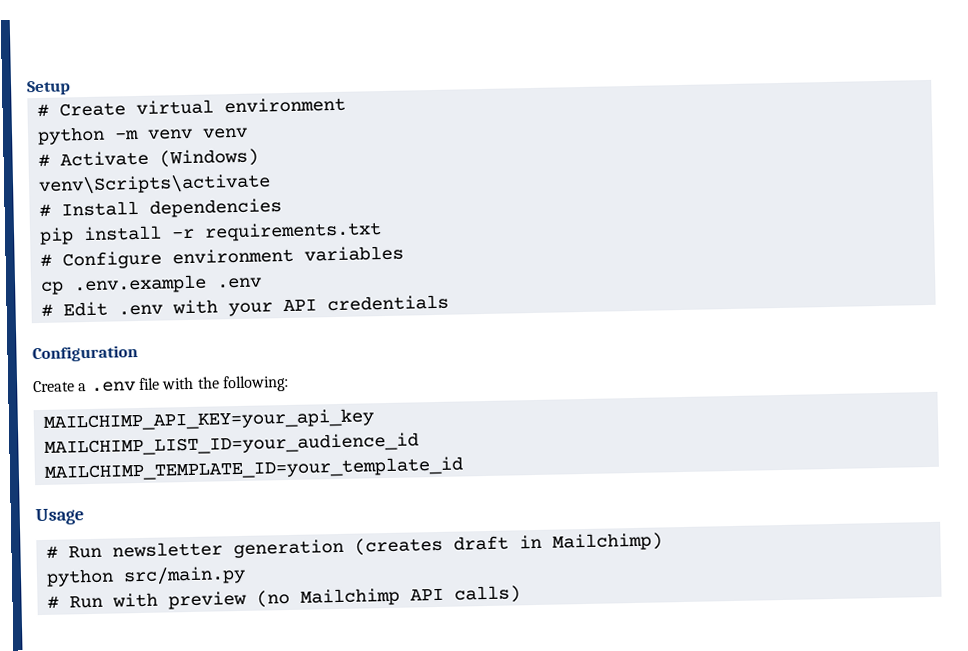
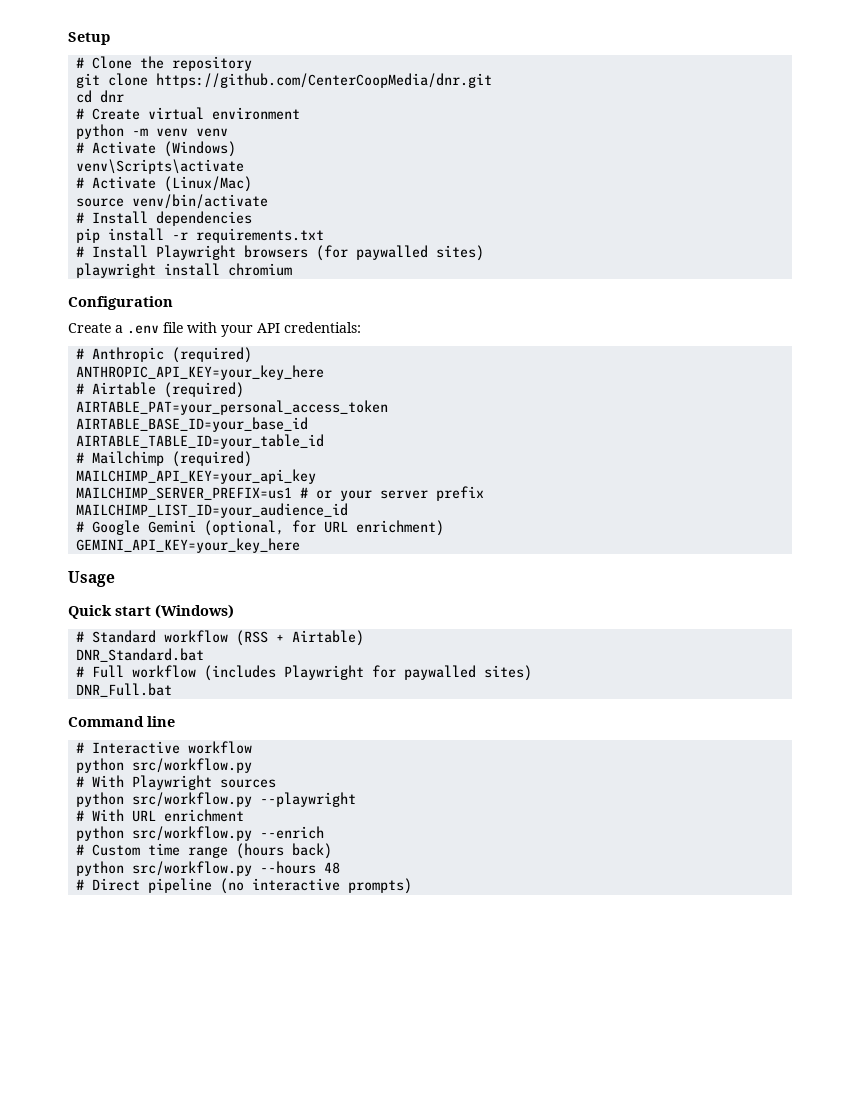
(71, 88) none -> [76,56,253,71] [76,73,493,88] [76,90,125,103] // # Clone the repository // git clone https://github.com/CenterCoopMedia/dnr.git // cd dnr
(271, 184) none -> [76,176,253,192] [76,194,269,209] // # Activate (Linux/Mac) // source venv/bin/activate
[61,245,404,270] [40,274,262,295] [40,294,449,317] Configure environment variables // cp .env.example .env // # Edit .env with your API credentials -> [92,245,485,261] [76,263,293,278] Install Playwright browsers (for paywalled sites) // playwright install chromium
[196,374,289,393] [42,408,374,432] [43,432,419,457] [43,456,463,482] [35,508,84,526] [45,532,663,559] [45,565,246,587] [46,585,521,610] the following: // MAILCHIMP_API_KEY=your_api_key // MAILCHIMP_LIST_ID=your_audience_id // MAILCHIMP_TEMPLATE_ID=your_template_id // Usage // # Run newsletter generation (creates draft in Mailchimp) // python src/main.py // # Run with preview (no Mailchimp API calls) -> [221,322,361,337] [76,347,253,363] [76,365,325,380] [76,382,245,398] [76,400,389,415] [76,417,309,432] [76,434,325,449] [76,451,253,467] [76,469,317,484] [76,486,485,501] [76,503,349,518] [76,520,445,536] [76,538,301,553] [68,571,115,587] [68,604,234,619] [76,630,365,646] [76,648,205,662] [76,665,533,681] [76,683,173,697] [68,716,175,727] [76,741,253,754] [76,758,253,773] [76,775,277,790] [76,792,357,807] [76,809,245,822] [76,826,325,841] [76,843,333,859] [76,861,341,876] [76,878,413,894] your API credentials: // # Anthropic (required) // ANTHROPIC_API_KEY=your_key_here // # Airtable (required) // AIRTABLE_PAT=your_personal_access_token // AIRTABLE_BASE_ID=your_base_id // AIRTABLE_TABLE_ID=your_table_id // # Mailchimp (required) // MAILCHIMP_API_KEY=your_api_key // MAILCHIMP_SERVER_PREFIX=us1 # or your server prefix // MAILCHIMP_LIST_ID=your_audience_id // # Google Gemini (optional, for URL enrichment) // GEMINI_API_KEY=your_key_here // Usage // Quick start (Windows) // # Standard workflow (RSS + Airtable) // DNR_Standard.bat // # Full workflow (includes Playwright for paywalled sites) // DNR_Full.bat // Command line // # Interactive workflow // python src/workflow.py // # With Playwright sources // python src/workflow.py --playwright // # With URL enrichment // python src/workflow.py --enrich // # Custom time range (hours back) // python src/workflow.py --hours 48 // # Direct pipeline (no interactive prompts)

